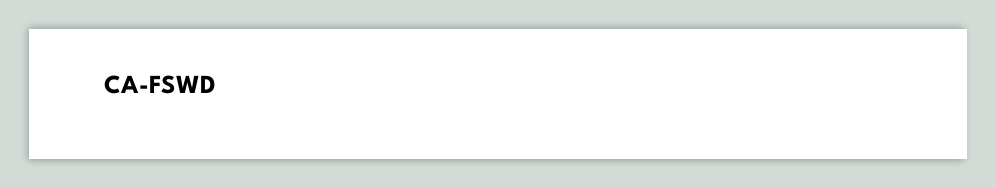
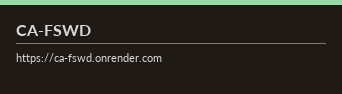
(216, 84) none -> [16,53,162,64] // https://ca-fswd.onrender.com

